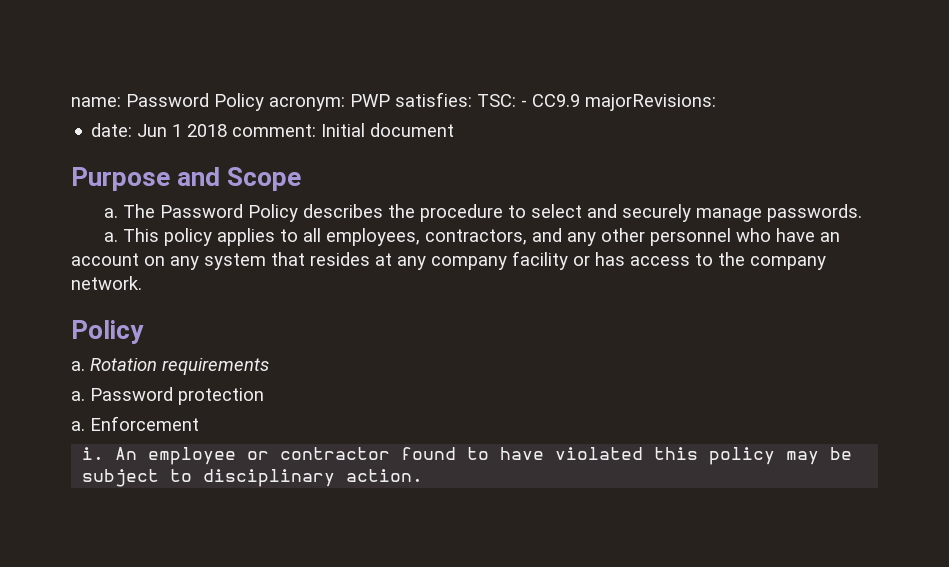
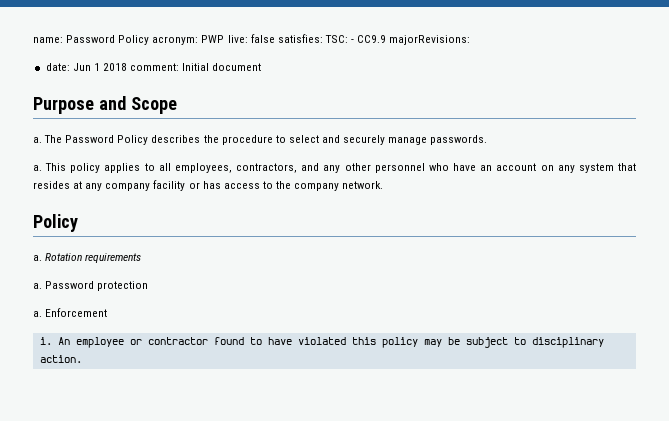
(390, 100) none -> [227,34,275,43] live: false

